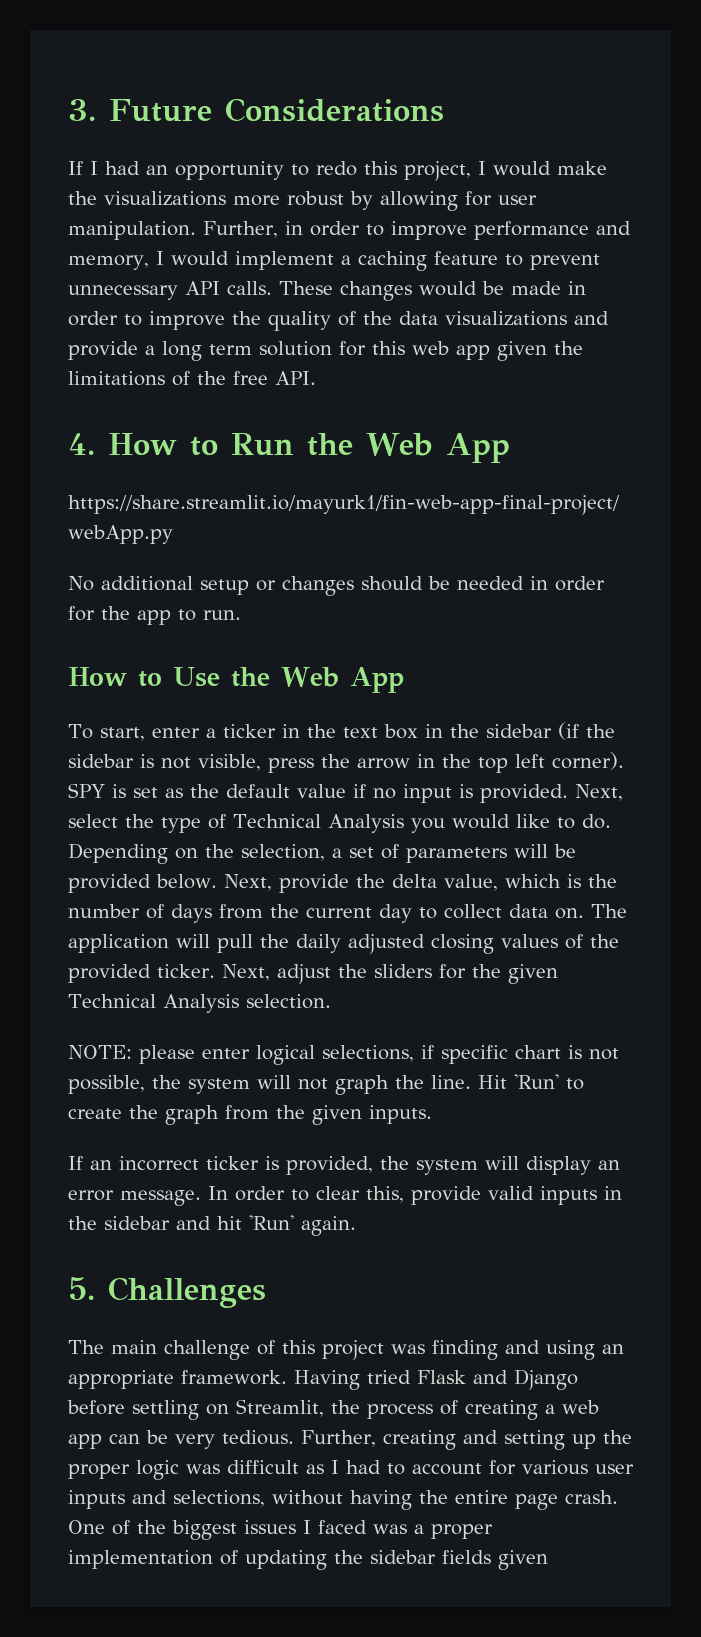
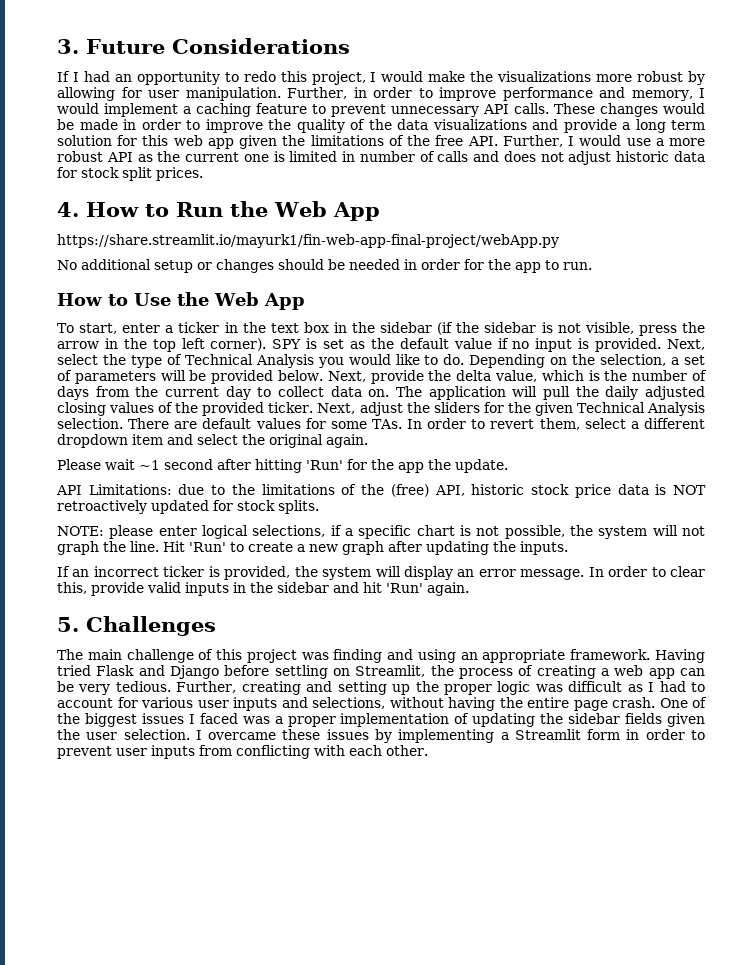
(316, 378) none -> [502,135,706,147] [57,151,705,165] [57,167,203,181] Further, I would use a more robust API as the current one is limited in number of calls and does not adjust historic data for stock split prices.
(331, 1001) none -> [128,418,705,430] [57,434,368,448] [57,459,508,473] [56,484,707,498] [57,500,319,514] There are default values for some TAs. In order to revert them, select a different dropdown item and select the original again. // Please wait ~1 second after hitting 'Run' for the app the update. // API Limitations: due to the limitations of the (free) API, historic stock price data is NOT retroactively updated for stock splits.
(434, 1052) none -> [345,528,353,536] a
[129,1105,362,1125] the graph from the given -> [297,541,516,555] a new graph after updating the
(548, 1560) none -> [57,729,706,743] [57,745,428,759] the user selection. I overcame these issues by implementing a Streamlit form in order to prevent user inputs from conflicting with each other.

